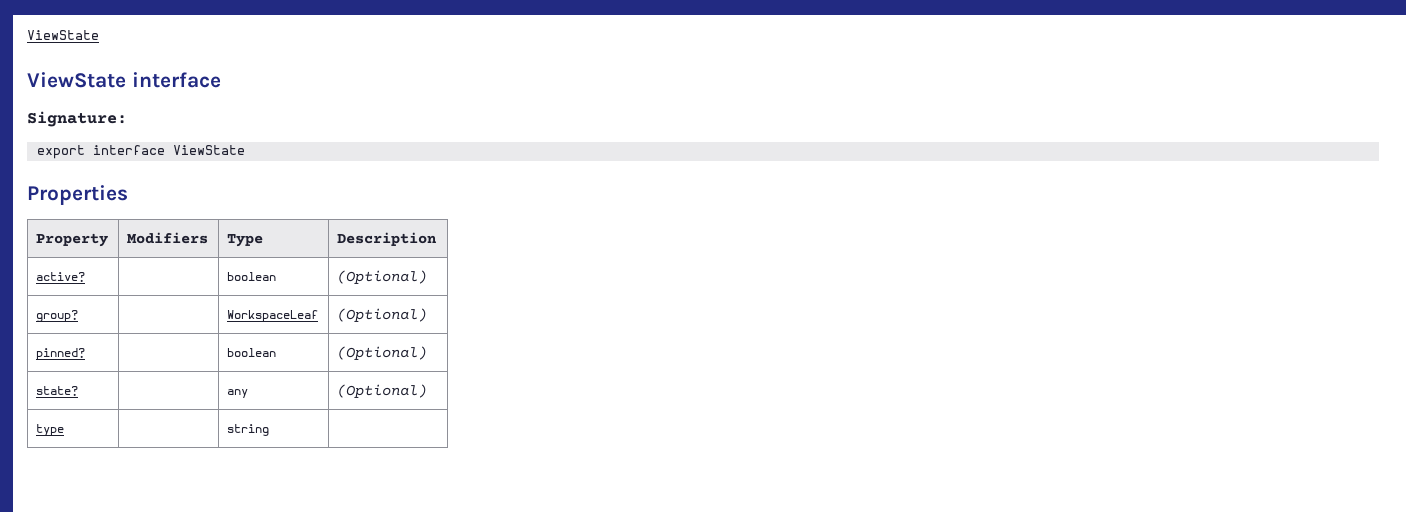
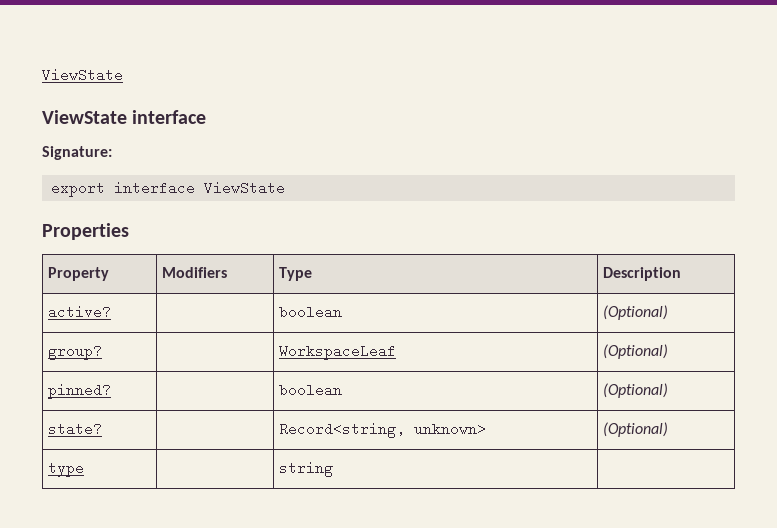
[227,389,249,398] any -> [279,422,487,438] Record<string, unknown>

